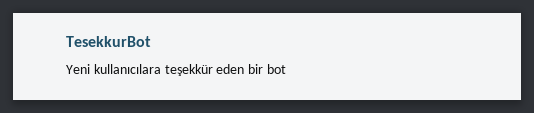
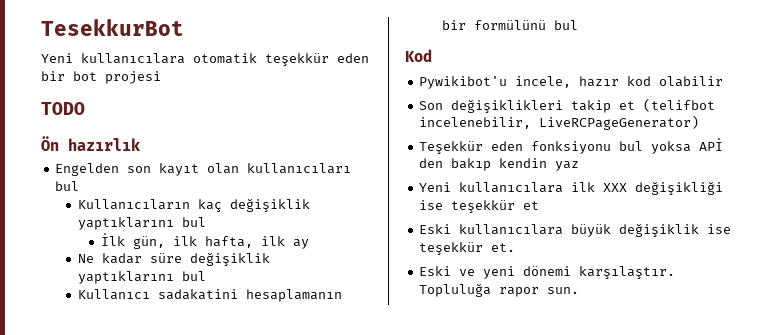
(161, 69) none -> [193,53,257,64] otomatik
(286, 69) none -> [105,71,161,84] [41,102,85,115] [41,136,141,151] [55,163,352,176] [55,181,80,191] [78,198,311,212] [78,217,207,230] [101,233,310,249] [78,252,271,266] [78,271,207,284] [78,289,343,302] [442,20,579,30] [405,49,432,62] [419,76,724,89] [419,98,716,113] [419,115,700,130] [419,138,724,154] [419,158,580,171] [419,181,724,195] [419,200,540,213] [419,223,732,237] [419,242,516,255] [419,266,676,279] [419,283,580,297] projesi // TODO // Ön hazırlık // Engelden son kayıt olan kullanıcıları bul // Kullanıcıların kaç değişiklik yaptıklarını bul // İlk gün, ilk hafta, ilk ay // Ne kadar süre değişiklik yaptıklarını bul // Kullanıcı sadakatini hesaplamanın bir formülünü bul // Kod // Pywikibot'u incele, hazır kod olabilir // Son değişiklikleri takip et (telifbot incelenebilir, LiveRCPageGenerator) // Teşekkür eden fonksiyonu bul yoksa APİ den bakıp kendin yaz // Yeni kullanıcılara ilk XXX değişikliği ise teşekkür et // Eski kullanıcılara büyük değişiklik ise teşekkür et. // Eski ve yeni dönemi karşılaştır. Topluluğa rapor sun.

